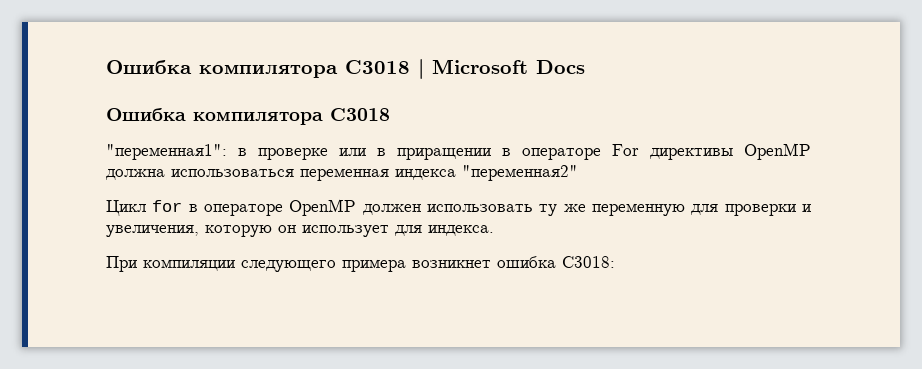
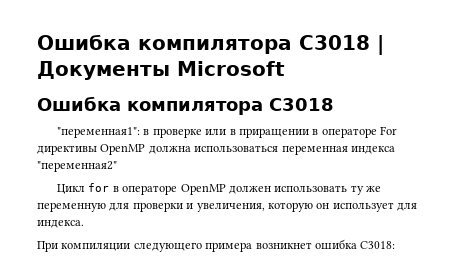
(424, 69) none -> [37,61,170,80] Документы
[536,60,585,74] Docs -> (285, 68) none

